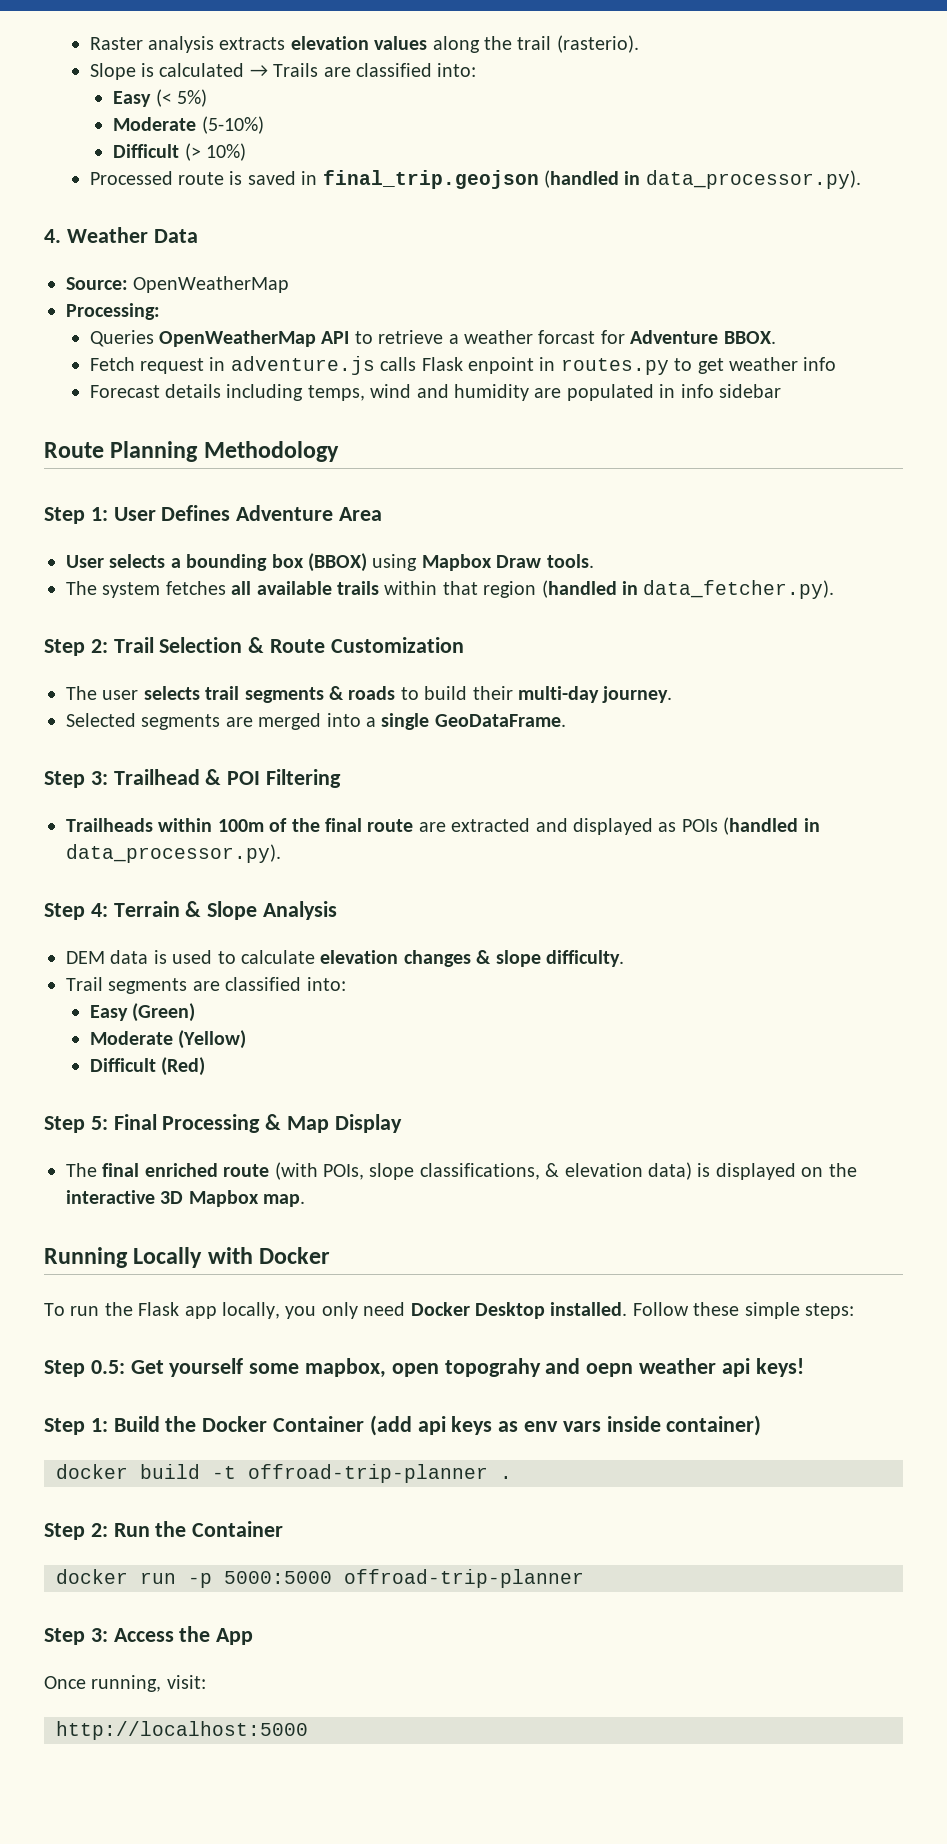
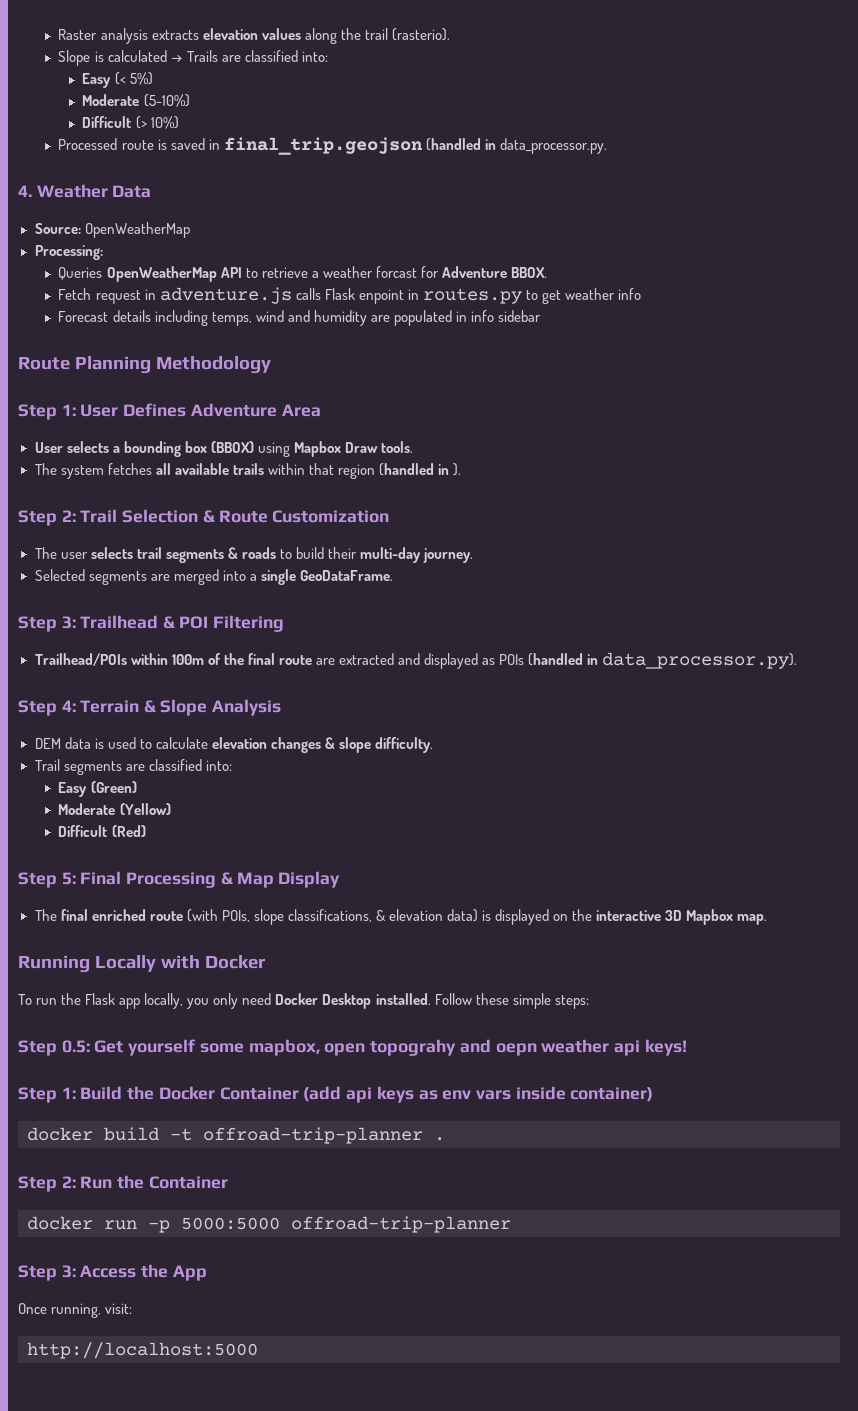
[645,170,861,189] data_processor.py). -> [499,138,607,154] data_processor.py.
[643,580,835,599] data_fetcher.py). -> [453,463,462,476] ).
[66,818,153,832] Trailheads -> [34,653,127,666] Trailhead/POIs

